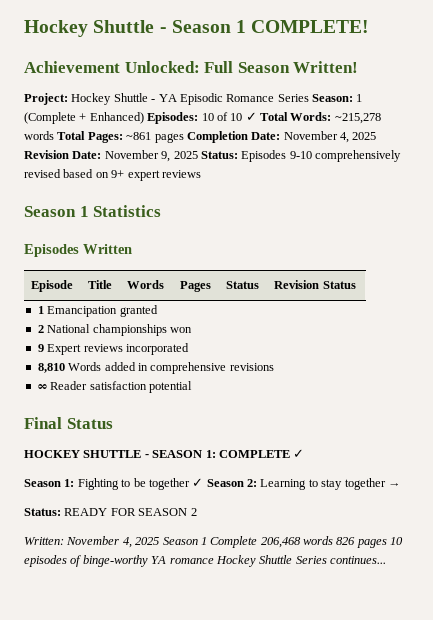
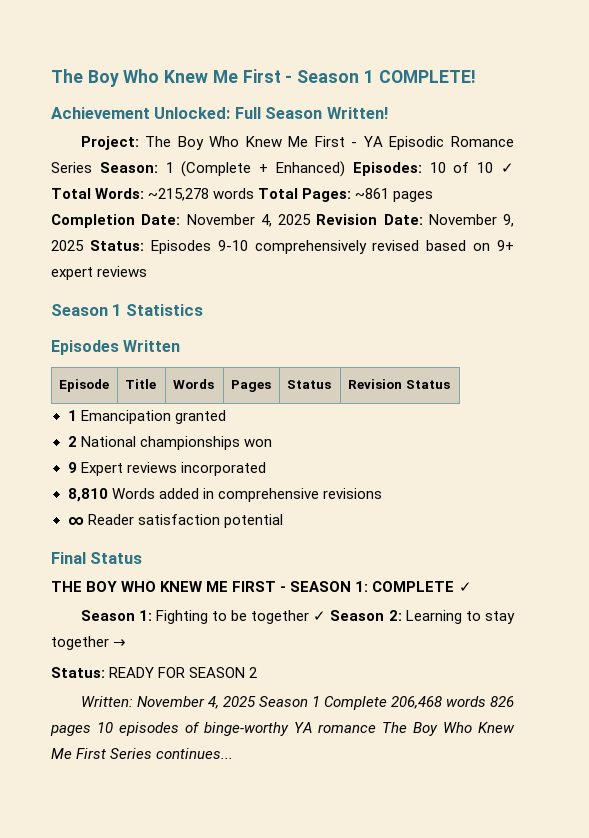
[24,20,155,37] Hockey Shuttle -> [51,69,281,87] The Boy Who Knew Me First
[71,93,148,105] Hockey Shuttle -> [145,136,345,150] The Boy Who Knew Me First
[24,450,142,458] HOCKEY SHUTTLE -> [51,581,277,592] THE BOY WHO KNEW ME FIRST
[215,555,293,567] Hockey Shuttle -> [382,722,515,736] [51,748,107,759] The Boy Who Knew Me First

